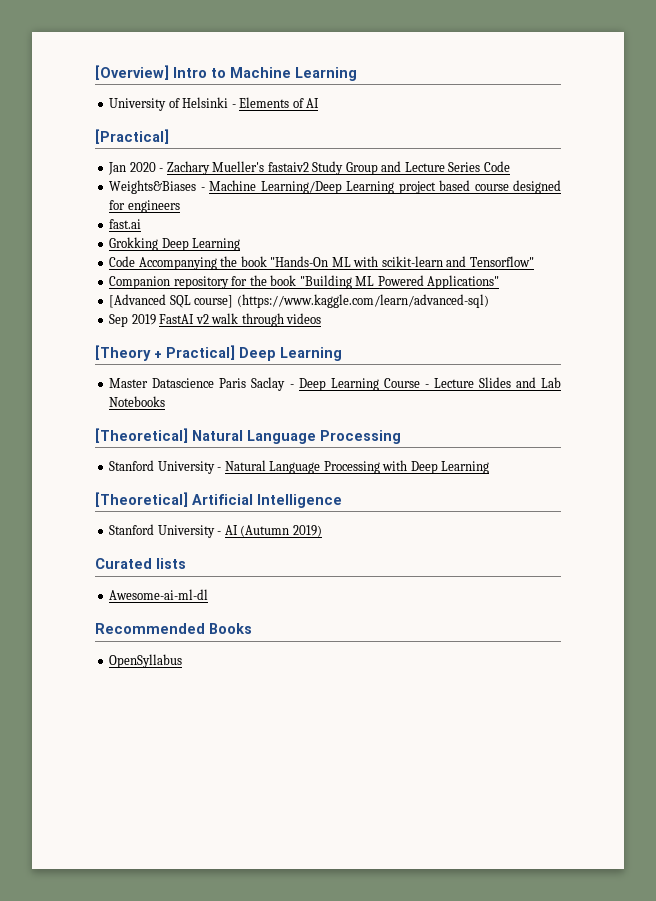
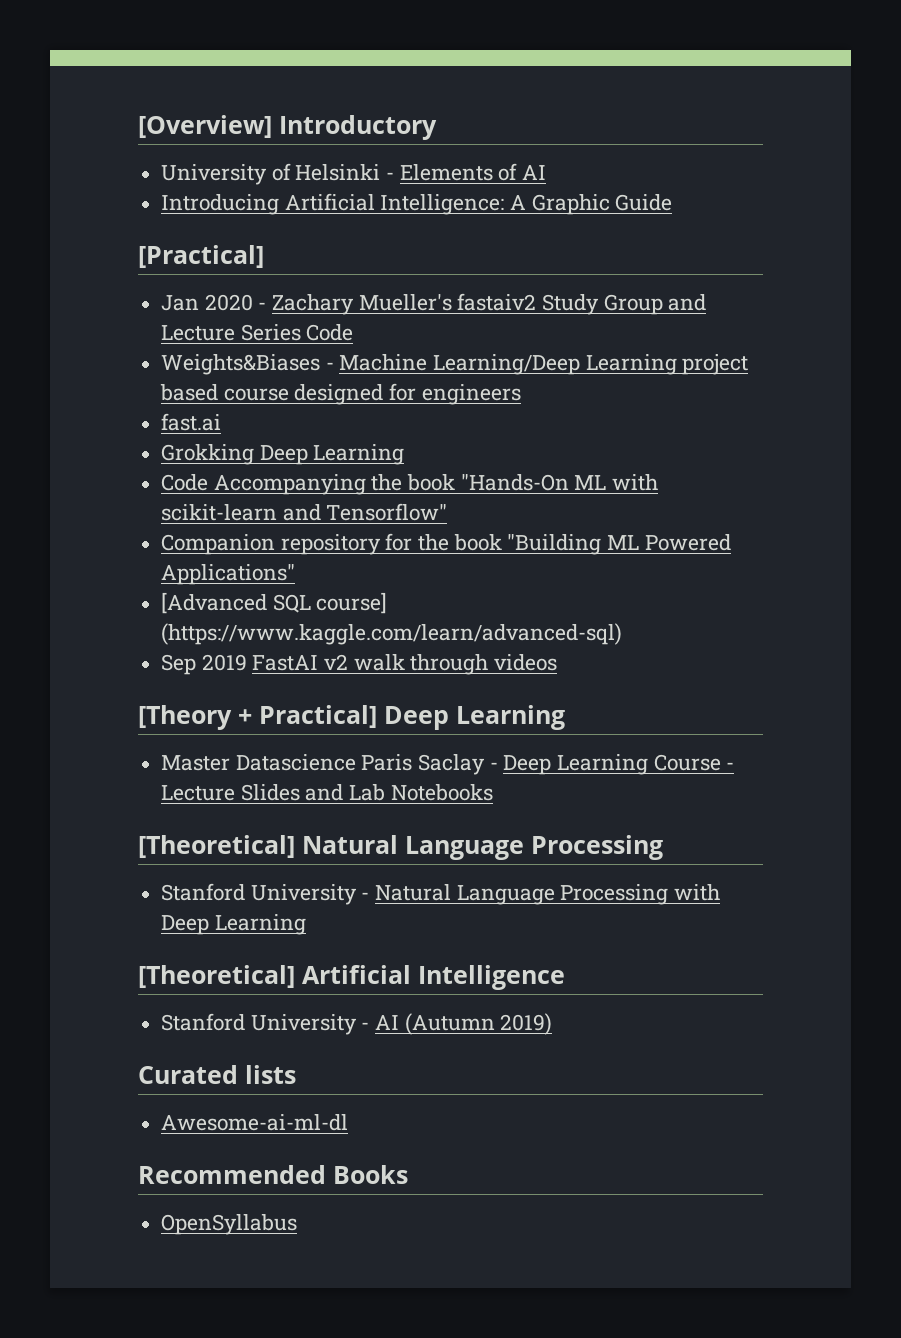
[173,67,357,81] Intro to Machine Learning -> [279,115,437,140] Introductory
(320, 103) none -> [161,193,673,215] // Introducing Artificial Intelligence: A Graphic Guide

